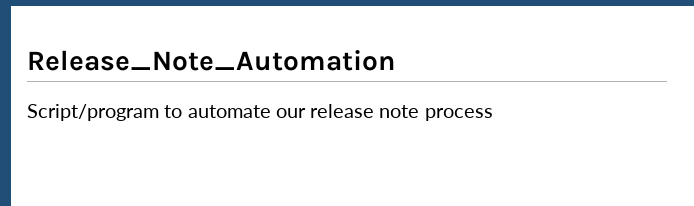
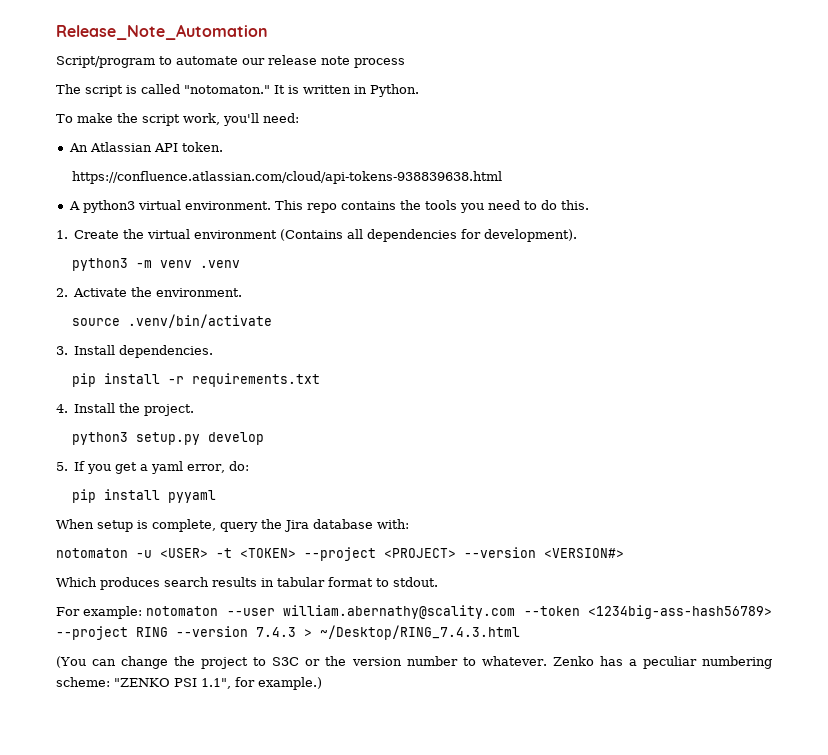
(493, 114) none -> [56,84,419,97] [56,113,299,126] [68,142,223,152] [71,171,502,184] [68,200,589,213] [56,229,578,242] [71,258,240,271] [56,287,243,297] [71,314,272,328] [56,345,214,358] [71,373,320,387] [56,403,195,416] [71,432,264,445] [56,461,250,474] [71,489,216,503] [56,519,409,532] [56,547,624,561] [56,577,438,590] [56,605,772,619] [56,625,520,640] [56,656,772,669] [56,677,322,690] // The script is called "notomaton." It is written in Python. // To make the script work, you'll need: // An Atlassian API token. // https://confluence.atlassian.com/cloud/api-tokens-938839638.html // A python3 virtual environment. This repo contains the tools you need to do this. // 1. Create the virtual environment (Contains all dependencies for development). // python3 -m venv .venv // 2. Activate the environment. // source .venv/bin/activate // 3. Install dependencies. // pip install -r requirements.txt // 4. Install the project. // python3 setup.py develop // 5. If you get a yaml error, do: // pip install pyyaml // When setup is complete, query the Jira database with: // notomaton -u <USER> -t <TOKEN> --project <PROJECT> --version <VERSION#> // Which produces search results in tabular format to stdout. // For example: notomaton --user william.abernathy@scality.com --token <1234big-ass-hash56789> --project RING --version 7.4.3 > ~/Desktop/RING_7.4.3.html // (You can change the project to S3C or the version number to whatever. Zenko has a peculiar numbering scheme: "ZENKO PSI 1.1", for example.)

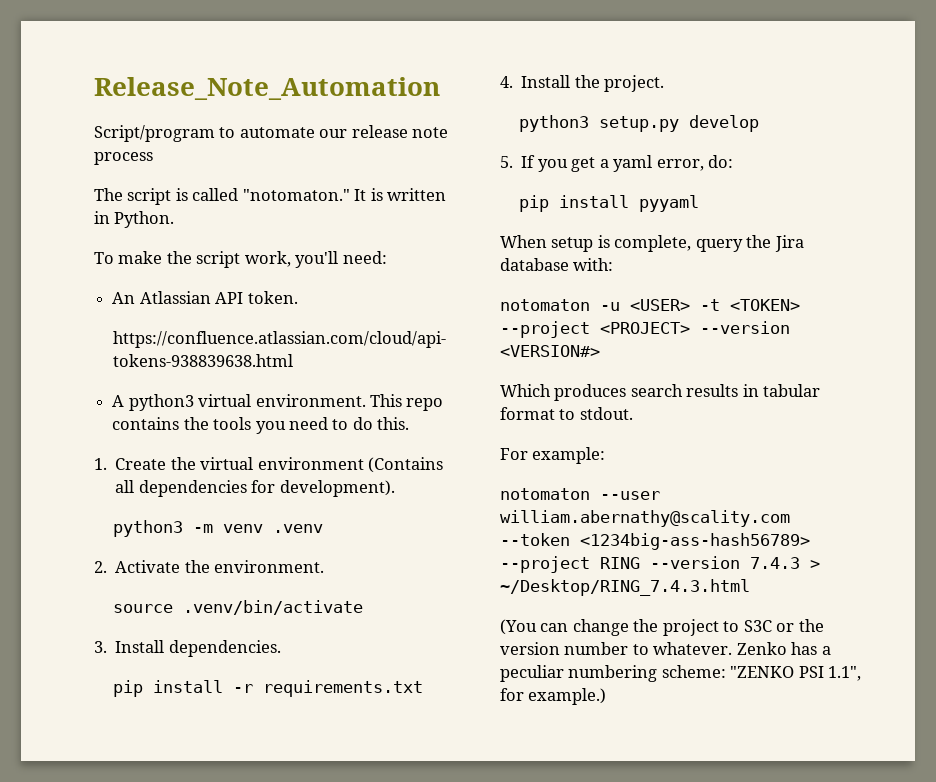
(143, 612) none -> (606, 455) //

